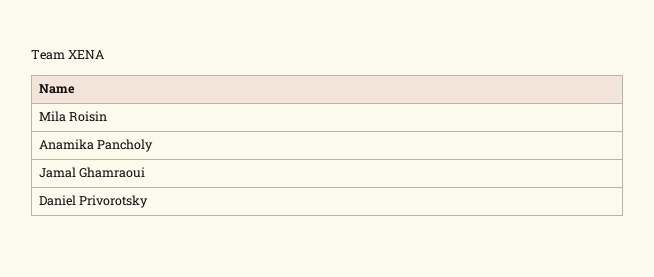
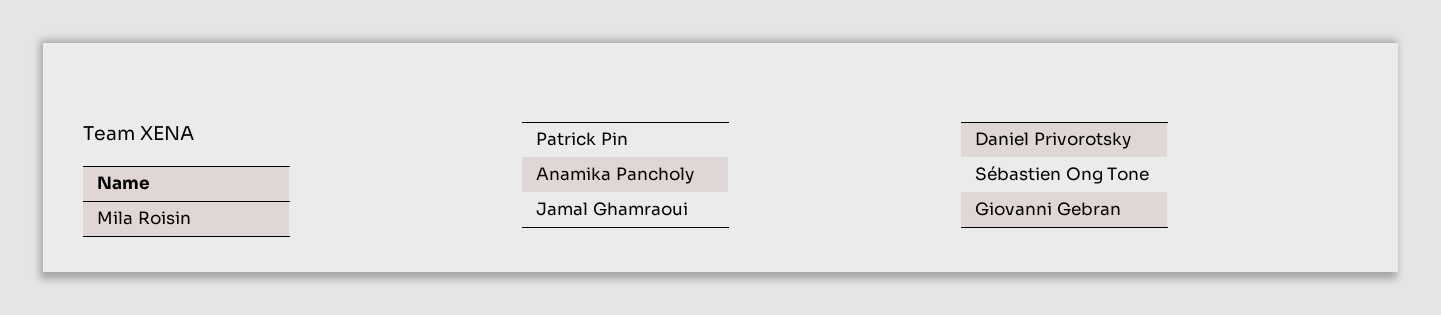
(108, 116) none -> [536,132,628,146] // Patrick Pin
(149, 201) none -> [975,166,1150,184] [975,202,1121,216] // Sébastien Ong Tone // Giovanni Gebran

